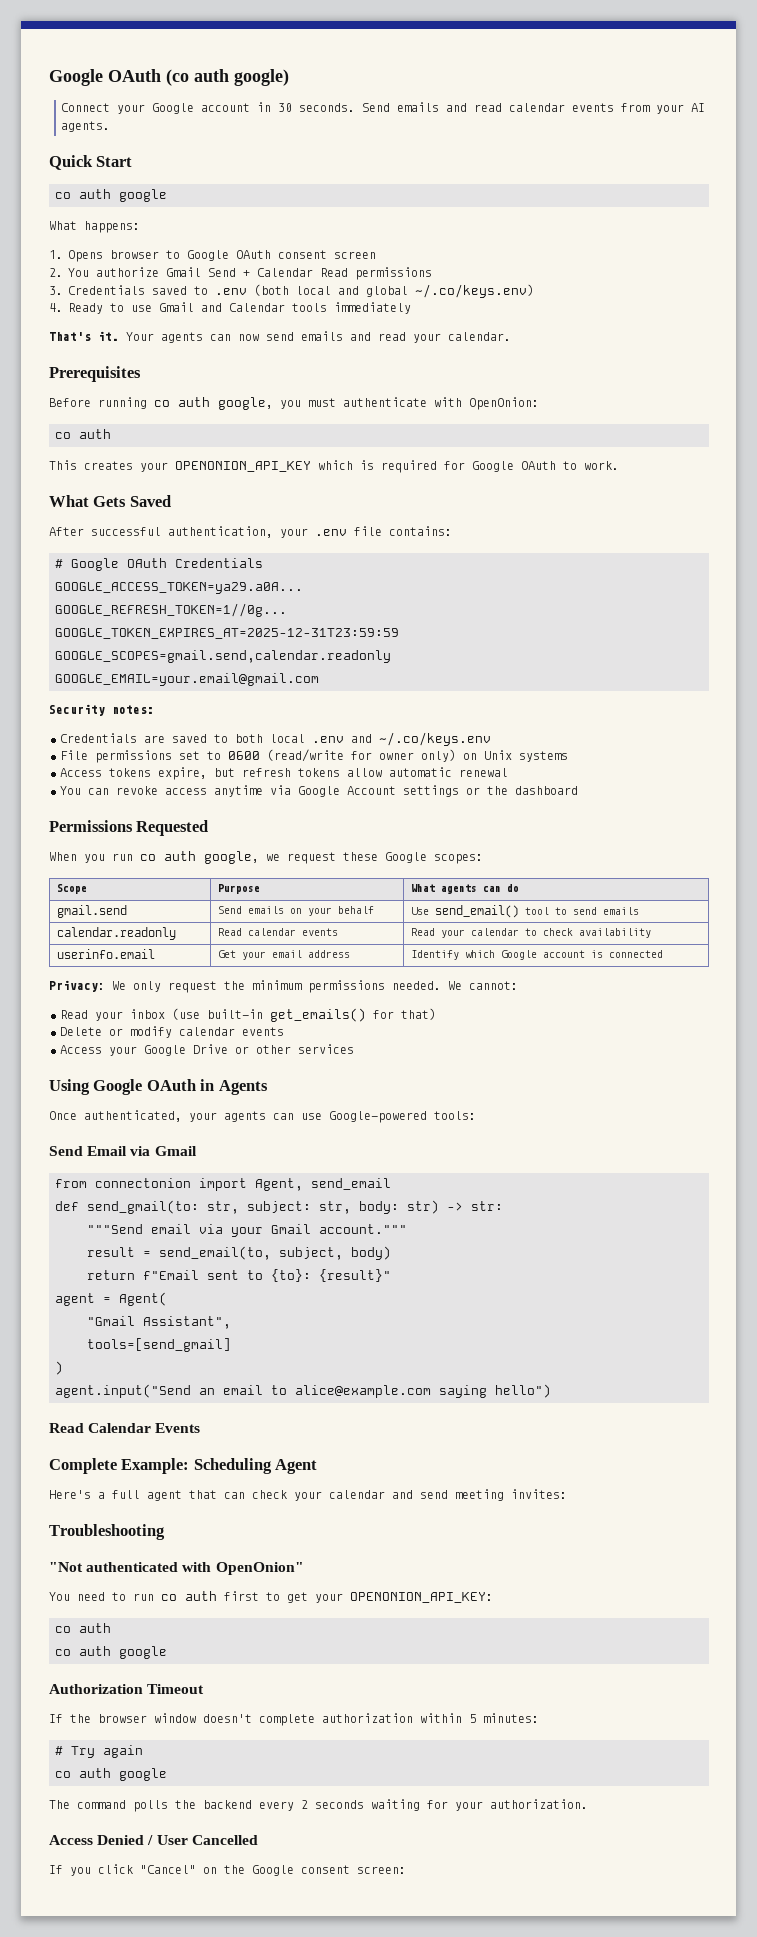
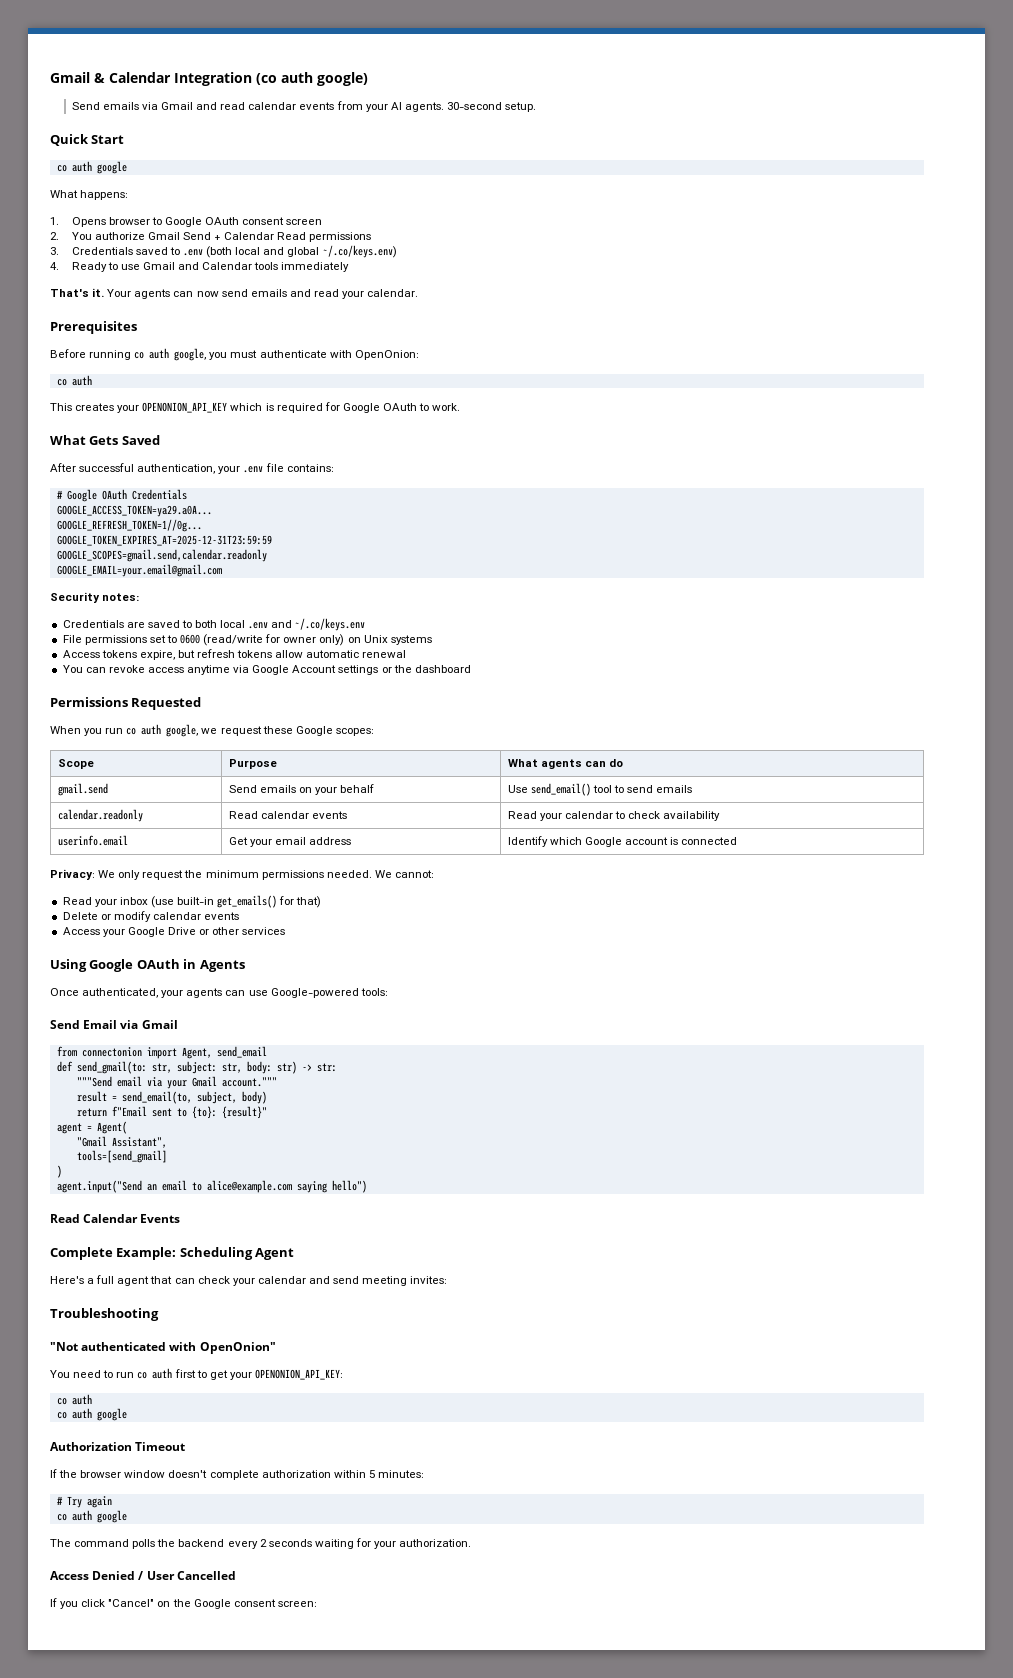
[49,69,161,86] Google OAuth -> [50,72,252,86] Gmail & Calendar Integration
[60,102,439,114] Connect your Google account in 30 seconds. Send emails -> [71,102,194,110] Send emails via Gmail
(110, 126) none -> [446,102,537,112] 30-second setup.

